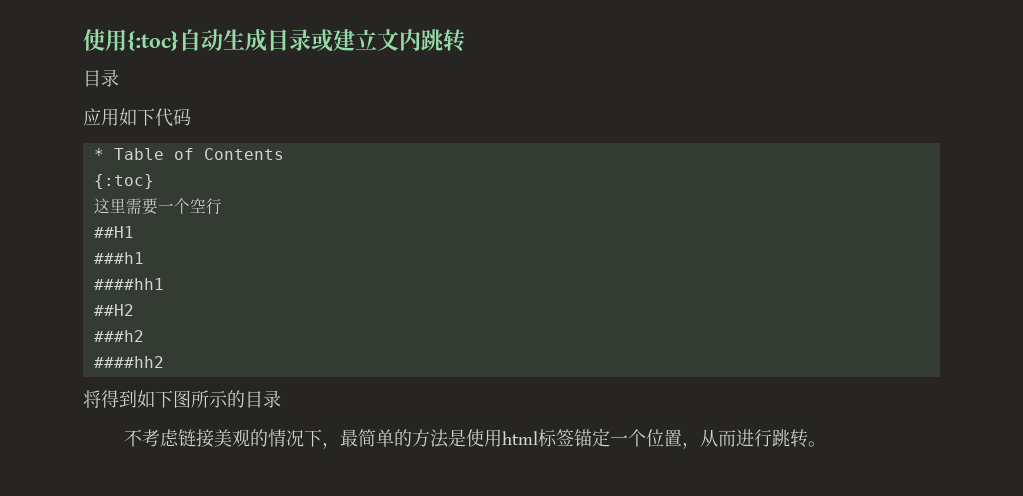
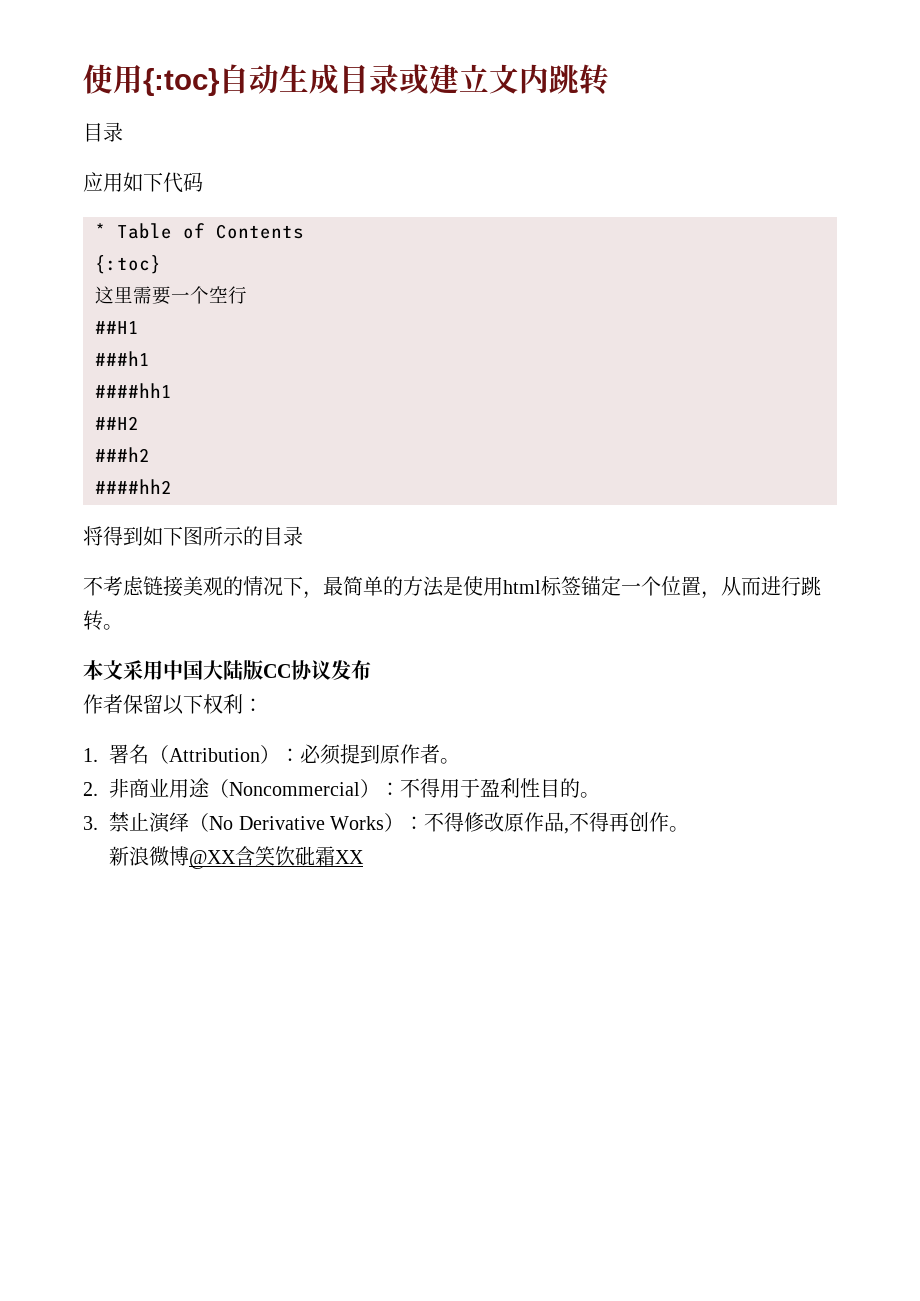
(826, 444) none -> [83,660,371,680] [83,694,263,715] [83,744,461,765] [83,778,601,798] [83,812,690,834] [109,846,365,869] // 本文采用中国大陆版CC协议发布 // 作者保留以下权利： // 1.署名（Attribution）：必须提到原作者。 // 2.非商业用途（Noncommercial）：不得用于盈利性目的。 // 3.禁止演绎（No Derivative Works）：不得修改原作品,不得再创作。 // 新浪微博@XX含笑饮砒霜XX

